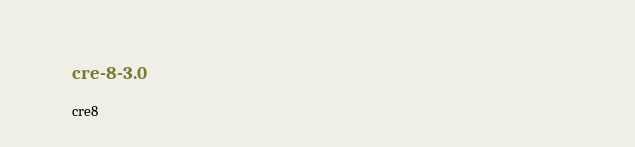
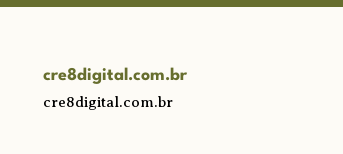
[72,67,147,79] [72,106,98,116] cre-8-3.0 // cre8 -> [43,67,188,84] [43,96,173,110] cre8digital.com.br // cre8digital.com.br

